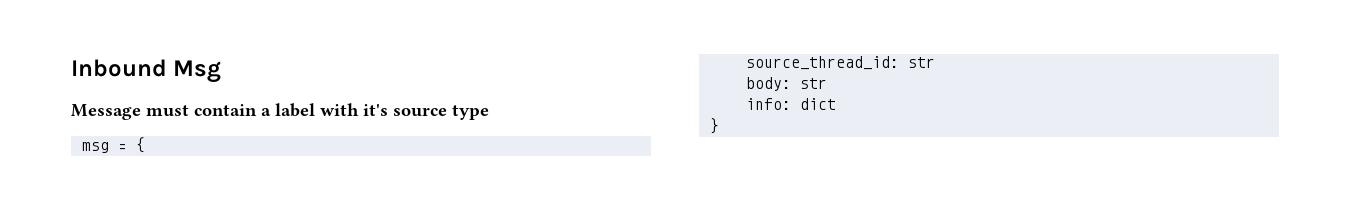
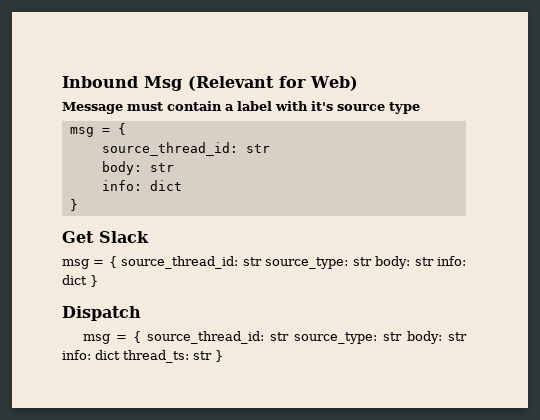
(222, 71) none -> [188,76,358,91] (Relevant for Web)
(720, 126) none -> [62,231,149,243] [62,256,467,269] [62,275,98,287] [62,306,141,321] [83,331,467,344] [62,350,223,363] // Get Slack // msg = { source_thread_id: str source_type: str body: str info: dict } // Dispatch // msg = { source_thread_id: str source_type: str body: str info: dict thread_ts: str }

